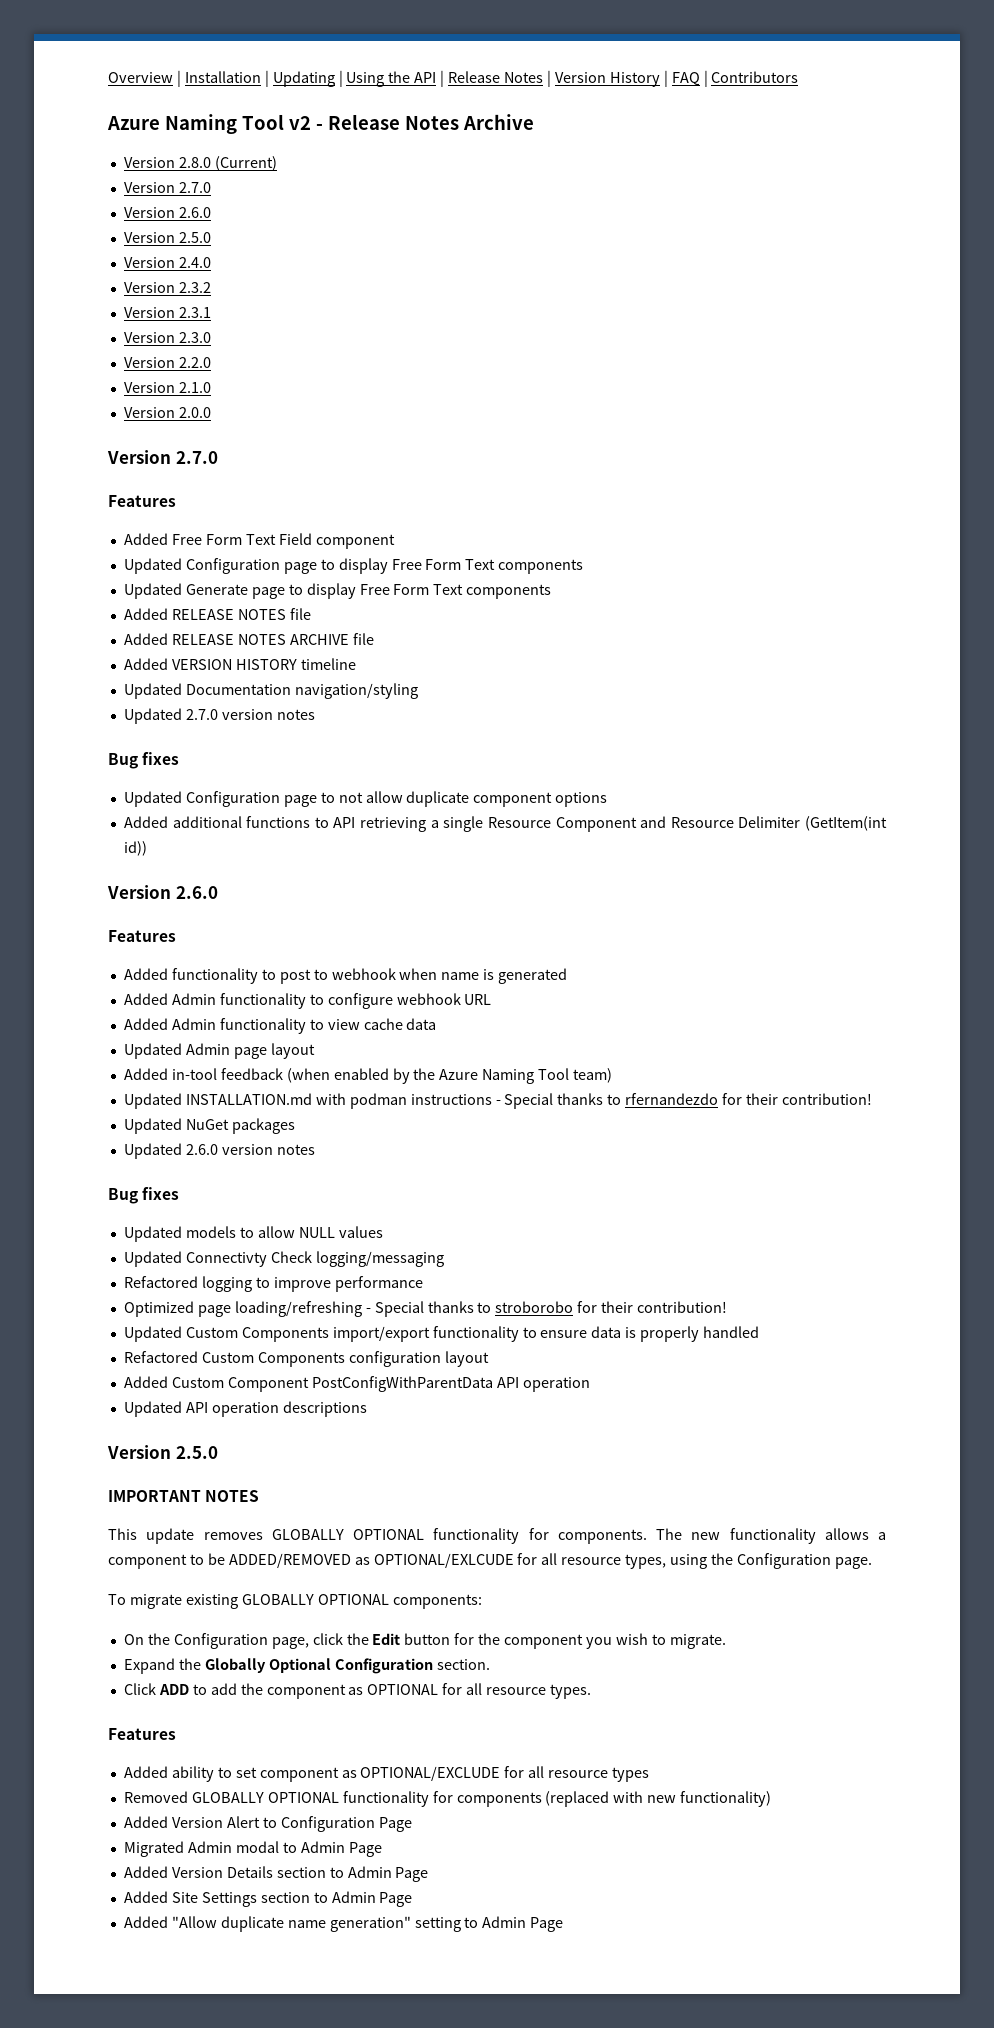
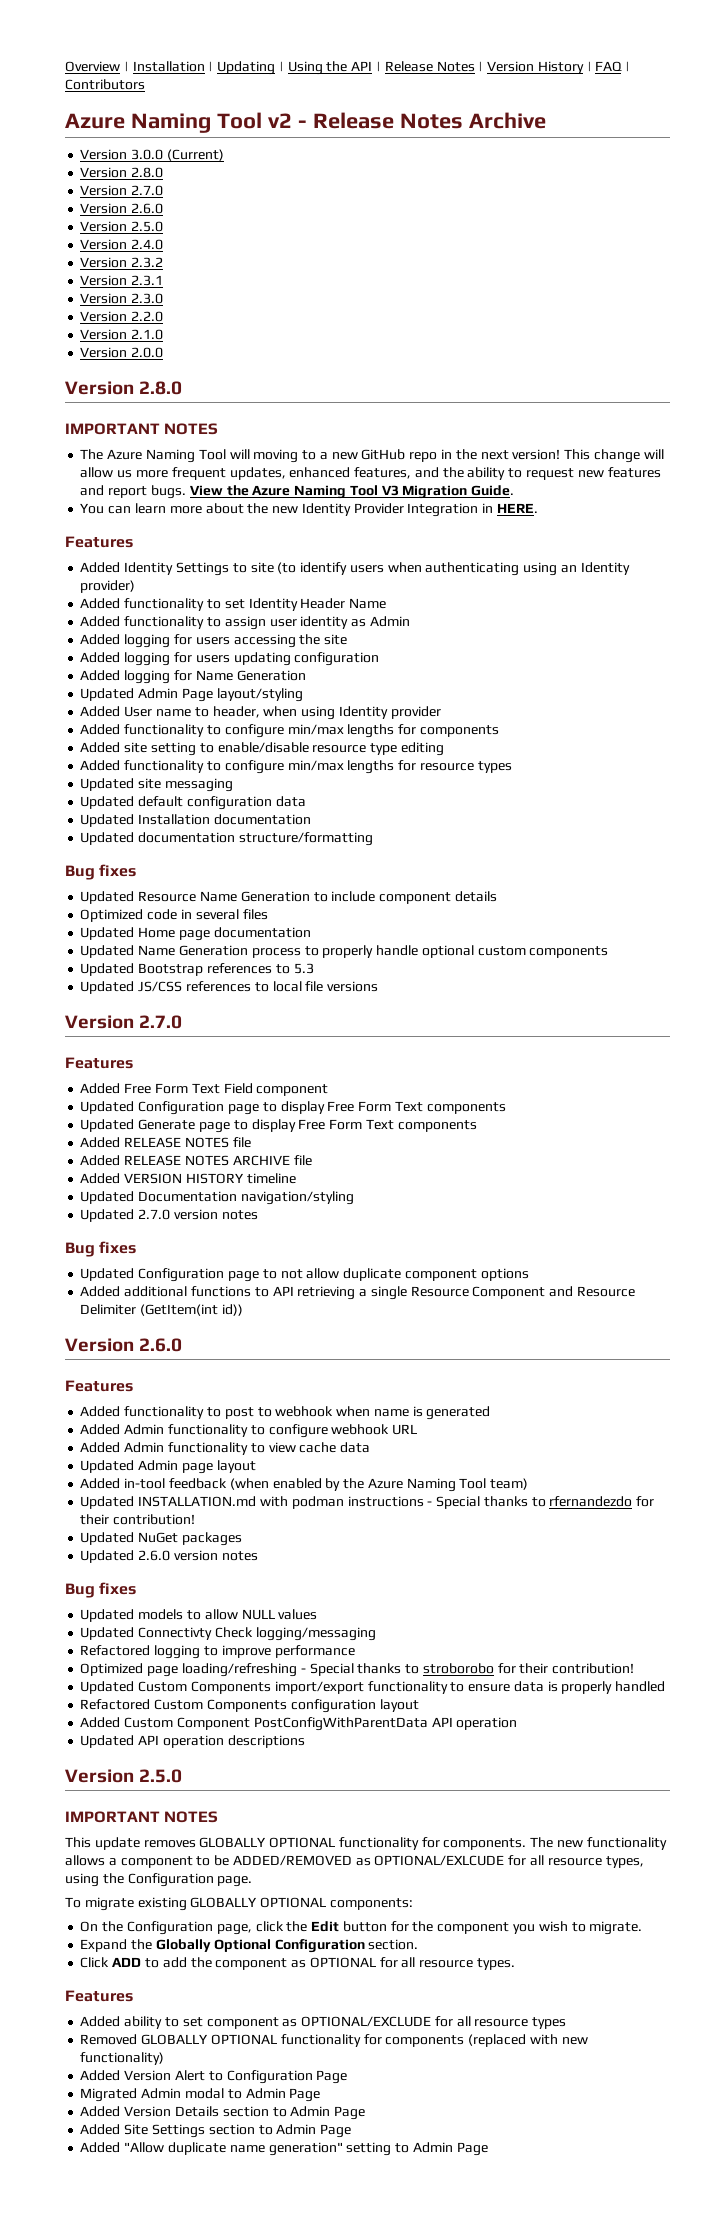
[123,156,277,171] // Version 2.8.0 (Current) -> [80,149,224,161] [80,167,164,178] // Version 3.0.0 (Current) // Version 2.8.0
(211, 412) none -> [65,381,183,395] [65,423,219,435] [80,449,664,463] [80,467,661,480] [80,485,515,499] [80,503,538,517] [65,536,133,548] [80,562,630,576] [80,580,136,593] [80,598,387,611] [80,616,410,630] [80,634,348,648] [80,652,380,666] [80,670,306,684] [80,688,303,702] [80,706,441,720] [80,724,499,738] [80,742,444,756] [80,760,512,774] [80,778,233,792] [80,796,306,810] [80,814,311,827] [80,832,373,846] [65,864,137,880] [80,891,497,904] [80,909,268,922] [80,927,311,941] [80,945,609,958] [80,963,314,976] [80,981,379,994] // Version 2.8.0 // IMPORTANT NOTES // The Azure Naming Tool will moving to a new GitHub repo in the next version! This change will allow us more frequent updates, enhanced features, and the ability to request new features and report bugs. View the Azure Naming Tool V3 Migration Guide. // You can learn more about the new Identity Provider Integration in HERE. // Features // Added Identity Settings to site (to identify users when authenticating using an Identity provider) // Added functionality to set Identity Header Name // Added functionality to assign user identity as Admin // Added logging for users accessing the site // Added logging for users updating configuration // Added logging for Name Generation // Updated Admin Page layout/styling // Added User name to header, when using Identity provider // Added functionality to configure min/max lengths for components // Added site setting to enable/disable resource type editing // Added functionality to configure min/max lengths for resource types // Updated site messaging // Updated default configuration data // Updated Installation documentation // Updated documentation structure/formatting // Bug fixes // Updated Resource Name Generation to include component details // Optimized code in several files // Updated Home page documentation // Updated Name Generation process to properly handle optional custom components // Updated Bootstrap references to 5.3 // Updated JS/CSS references to local file versions

